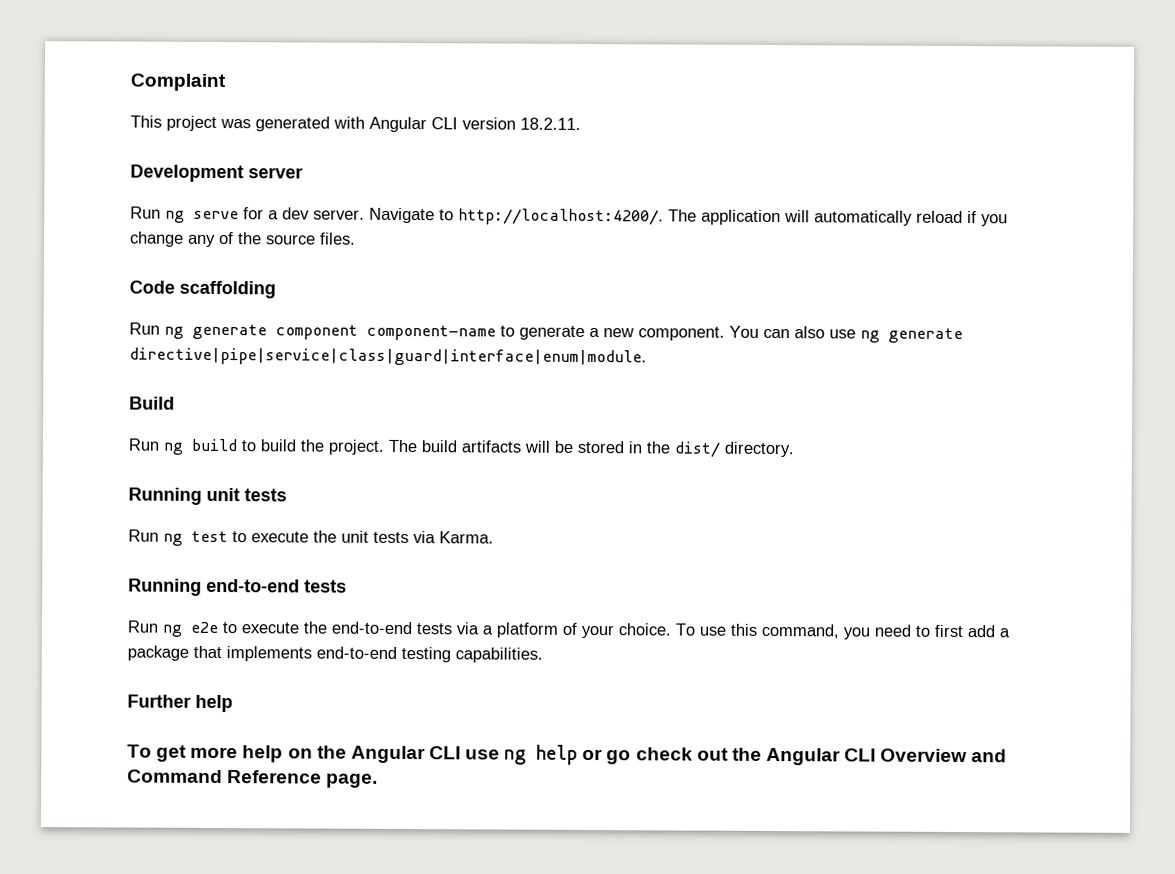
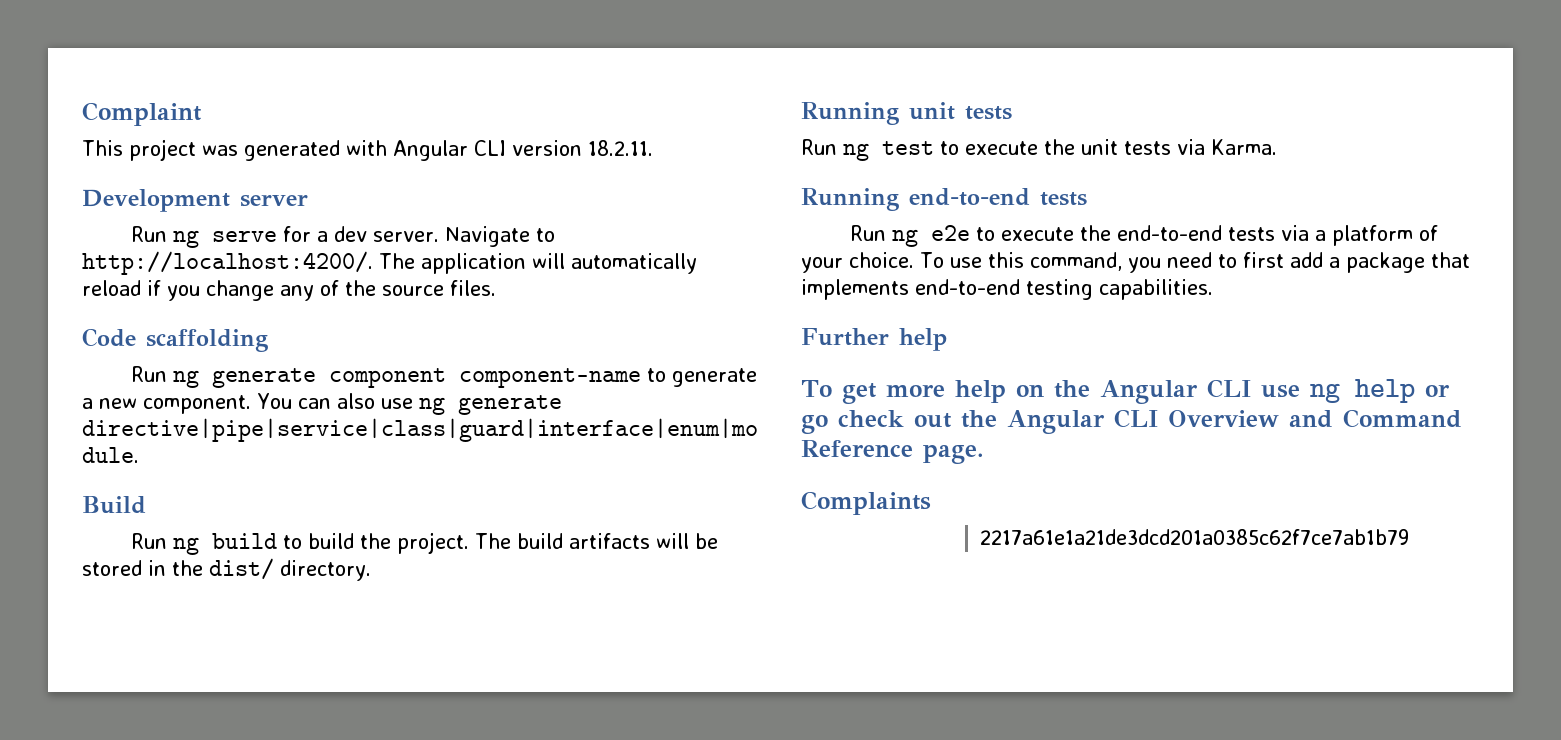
(379, 780) none -> [801,491,931,515] [979,529,1409,545] // Complaints // 2217a61e1a21de3dcd201a0385c62f7ce7ab1b79

